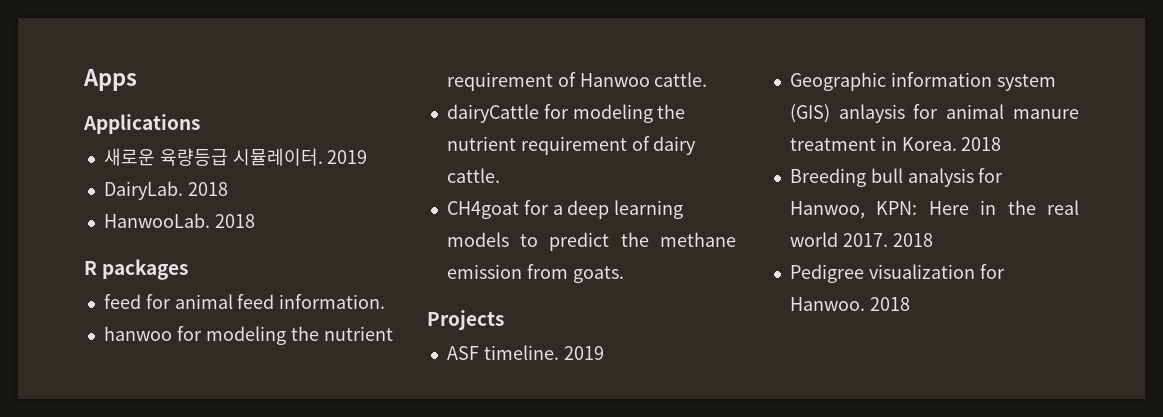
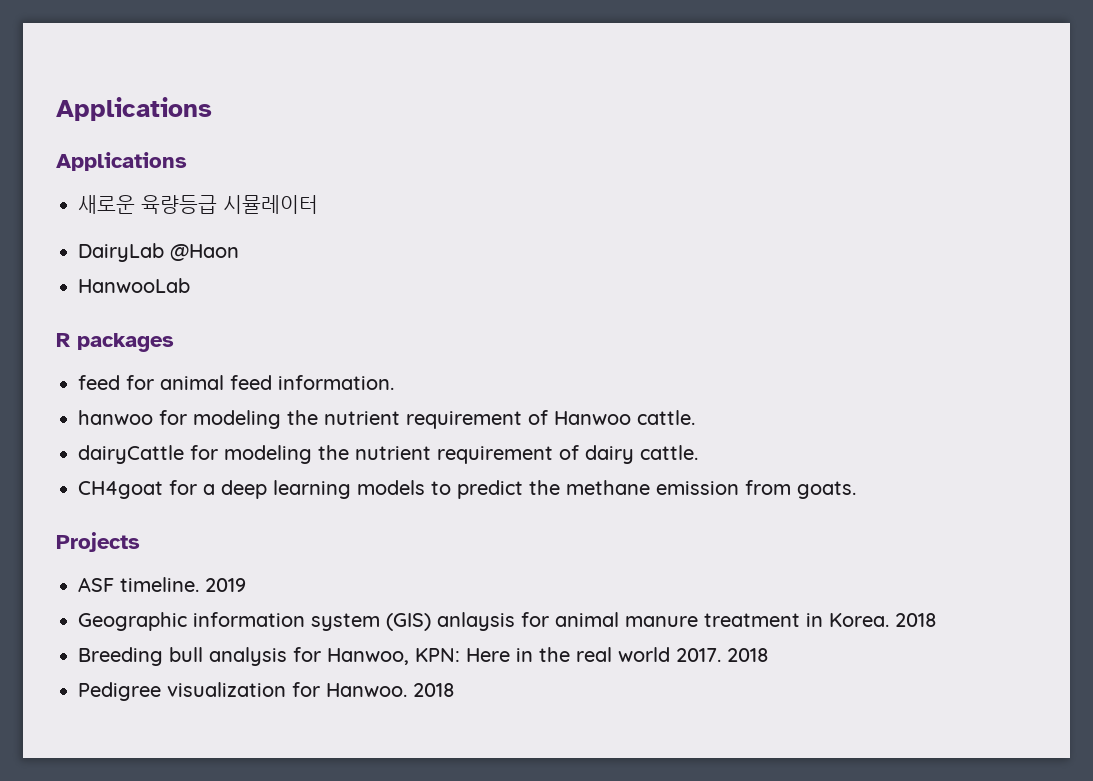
[83,69,137,91] Apps -> [56,97,212,121] Applications
[232,148,368,166] [103,181,228,200] [103,213,255,228] 시뮬레이터. 2019 // DairyLab. 2018 // HanwooLab. 2018 -> [223,195,318,214] [78,243,239,262] [78,278,190,293] 시뮬레이터 // DairyLab @Haon // HanwooLab

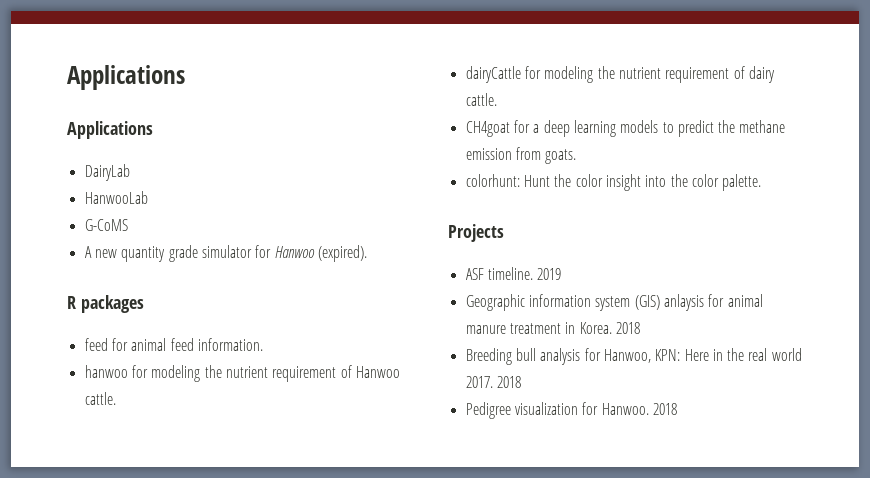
[78,195,318,214] // 새로운 육량등급 시뮬레이터 -> (153, 130) none
[170,244,239,261] @Haon -> (130, 172) none
(190, 285) none -> [84,219,128,231] [84,245,367,262] // G-CoMS // A new quantity grade simulator for Hanwoo (expired).
(856, 490) none -> [465,174,762,191] // colorhunt: Hunt the color insight into the color palette.

